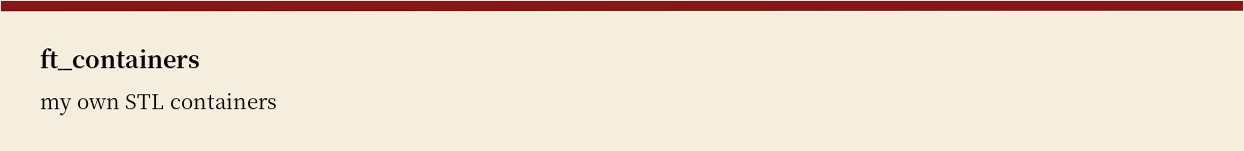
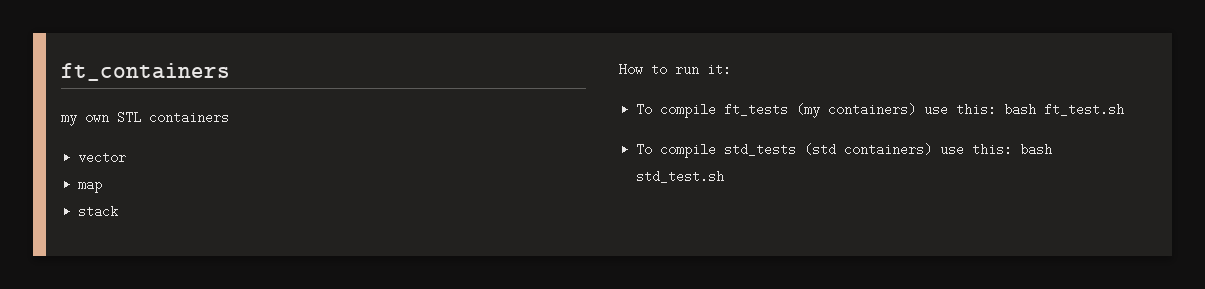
(278, 101) none -> [78,151,127,164] [78,178,103,193] [78,205,119,218] [619,63,731,76] [636,103,1125,118] [636,143,1053,158] [636,170,725,183] // vector // map // stack // How to run it: // To compile ft_tests (my containers) use this: bash ft_test.sh // To compile std_tests (std containers) use this: bash std_test.sh

